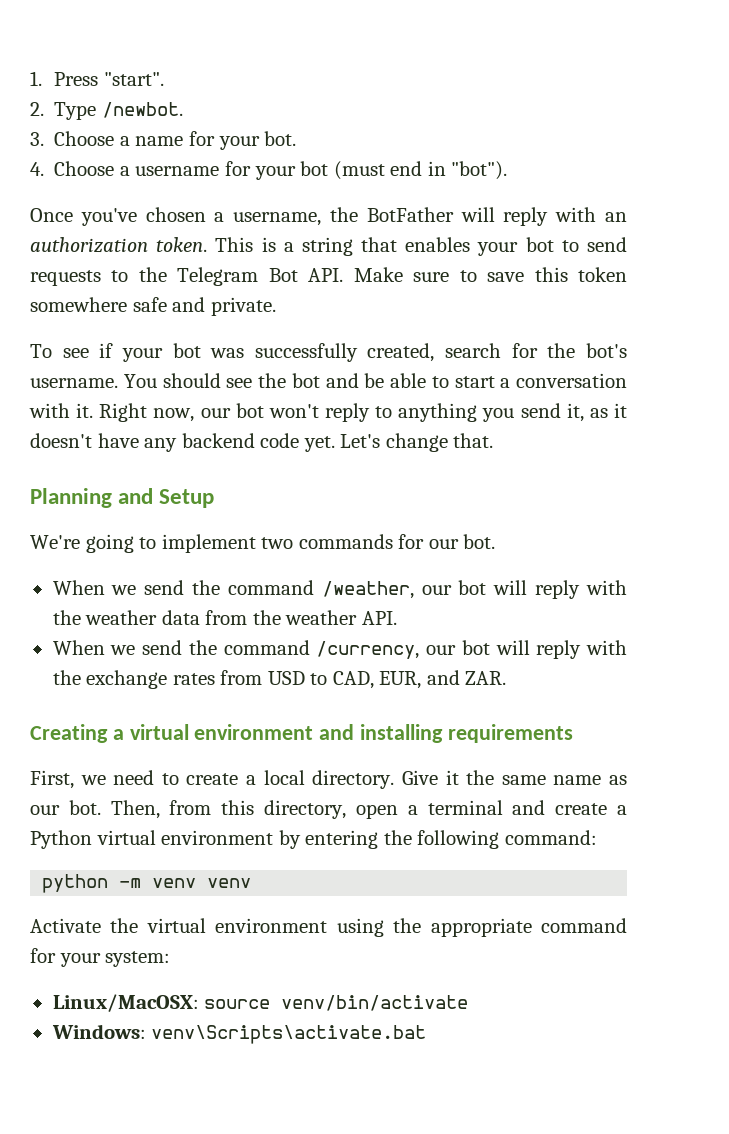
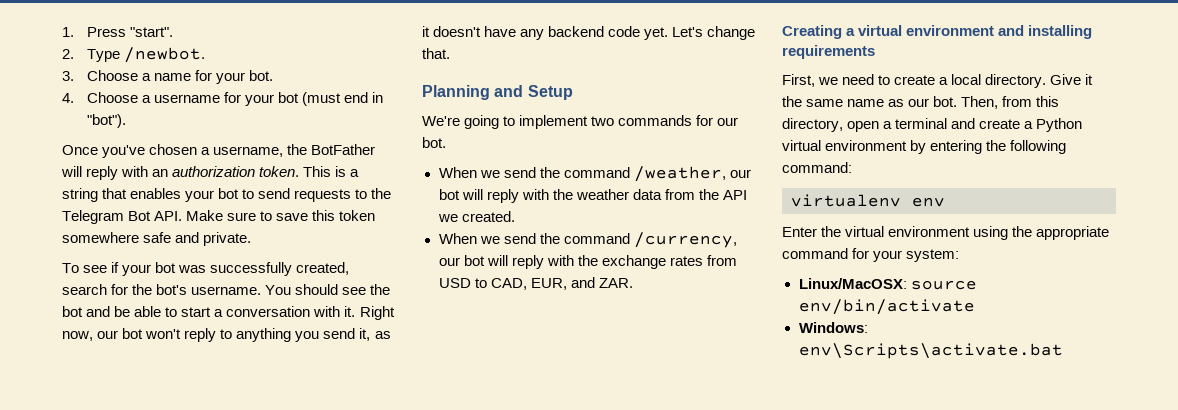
[285,610,397,625] weather API. -> [722,190,747,200] [437,211,515,222] API we created.
[42,874,252,893] [30,918,101,933] python -m venv venv // Activate -> [791,194,945,207] [782,227,817,237] virtualenv env // Enter
[281,995,469,1011] venv/bin/activate -> [798,299,975,315] env/bin/activate
[151,1025,427,1044] venv\Scripts\activate.bat -> [798,343,1063,359] env\Scripts\activate.bat

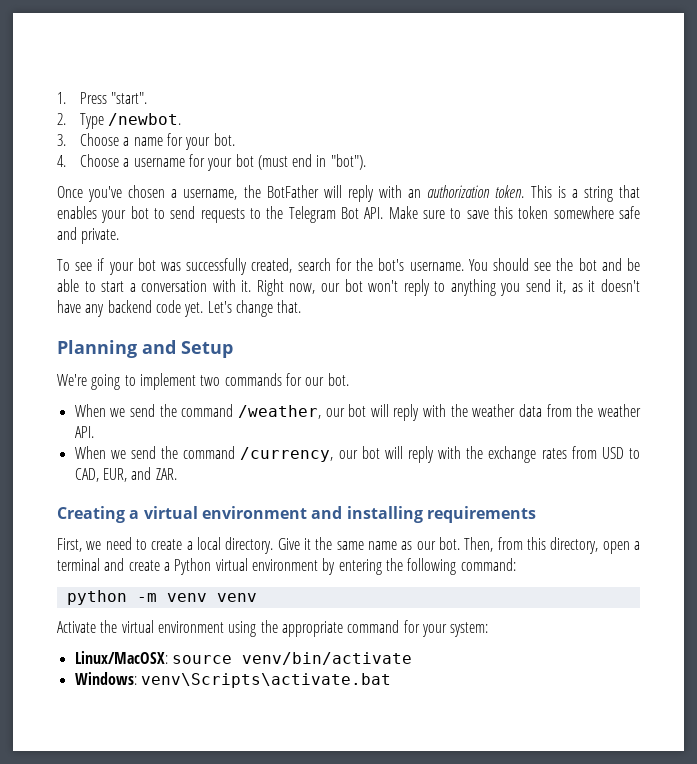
[722,190,747,200] [437,211,515,222] API we created. -> [597,404,641,417] [74,426,94,438] weather API.
[791,194,945,207] [782,227,817,237] virtualenv env // Enter -> [66,590,257,605] [57,621,96,633] python -m venv venv // Activate
[798,299,975,315] env/bin/activate -> [241,652,412,665] venv/bin/activate
[798,343,1063,359] env\Scripts\activate.bat -> [140,673,391,688] venv\Scripts\activate.bat

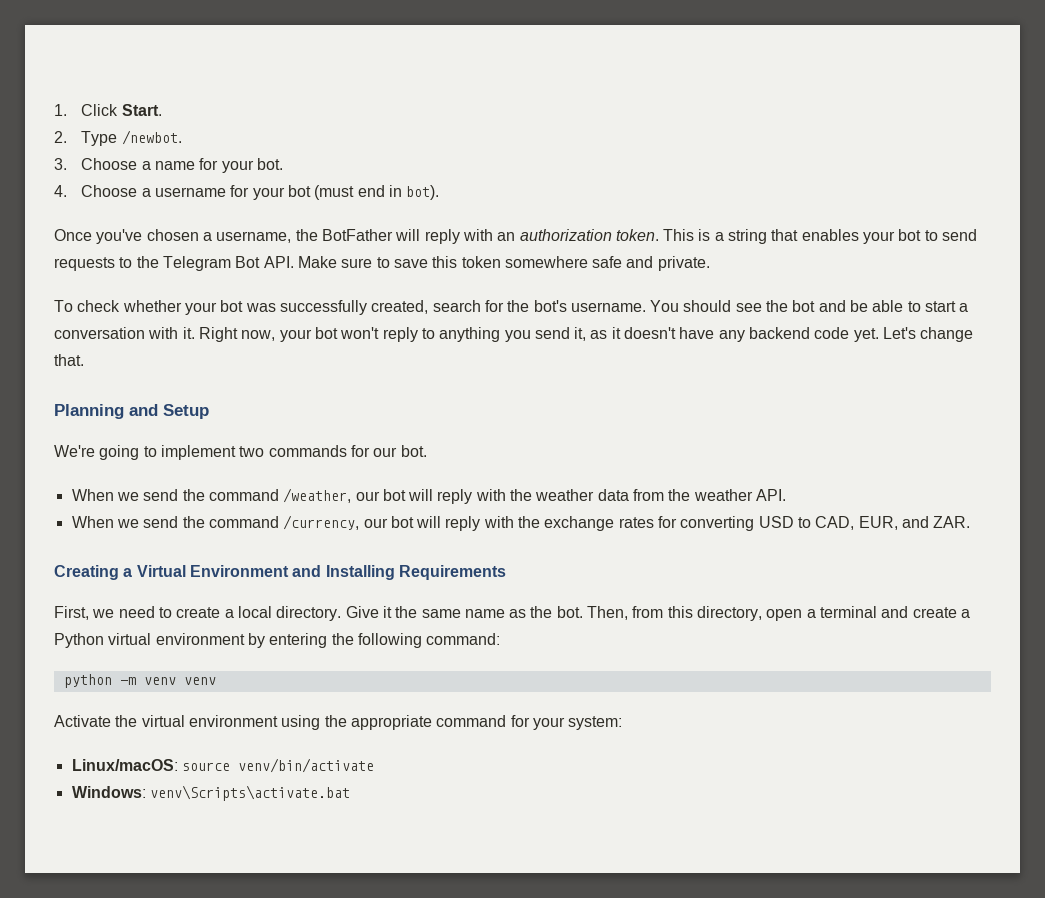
[79,92,148,104] Press "start". -> [81,104,162,116] Click Start.
[330,154,366,170] "bot"). -> [406,185,440,200] bot).
[75,258,105,271] see if -> [77,300,182,312] check whether
[320,283,340,292] our -> [279,329,312,342] your
[571,446,597,459] from -> [658,516,755,531] for converting
[143,506,536,523] virtual environment and installing requirements -> [136,565,506,580] Virtual Environment and Installing Requirements
[416,541,436,550] our -> [530,606,553,618] the
[74,651,168,664] Linux/MacOSX: -> [71,759,178,771] Linux/macOS:

